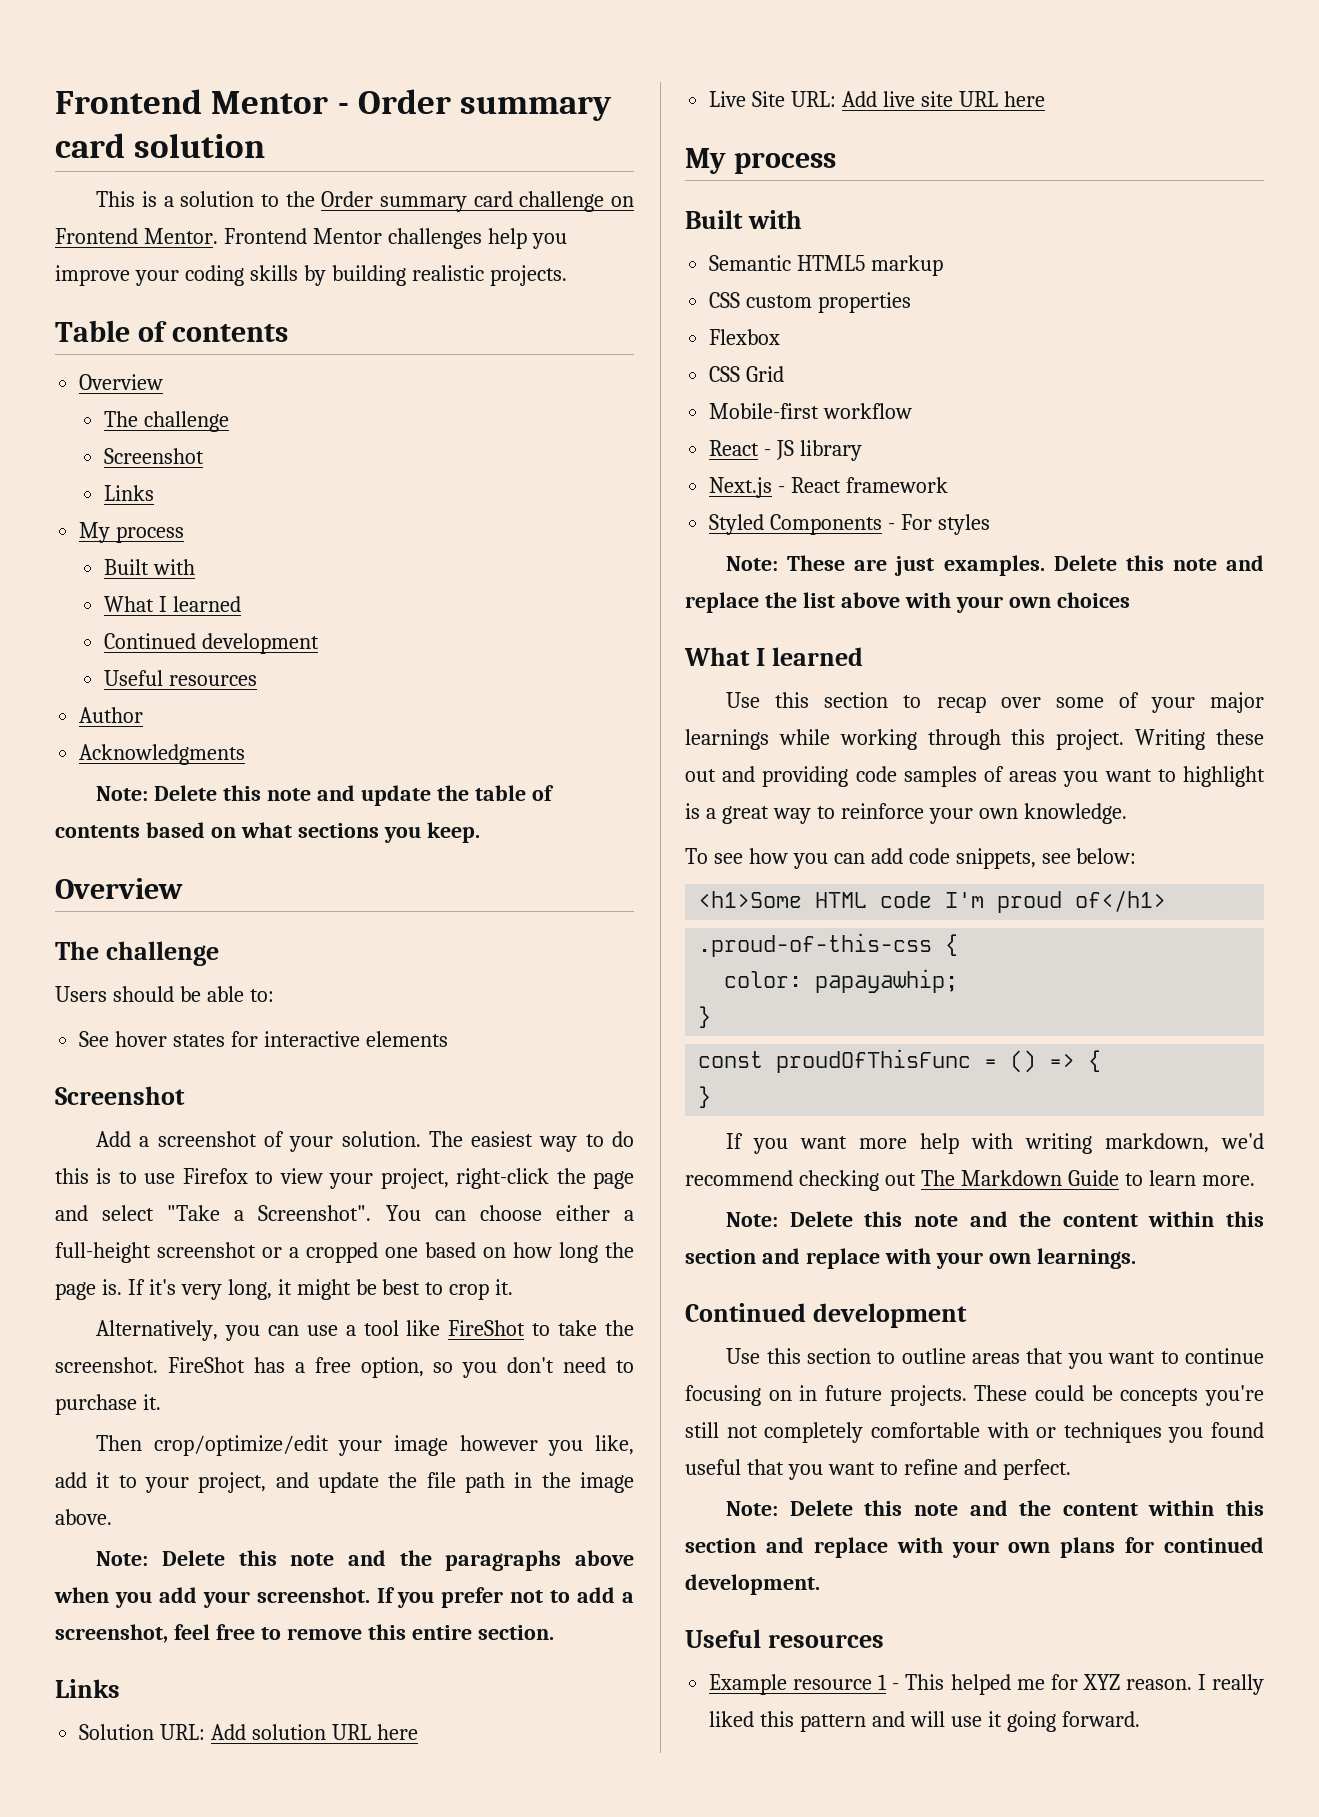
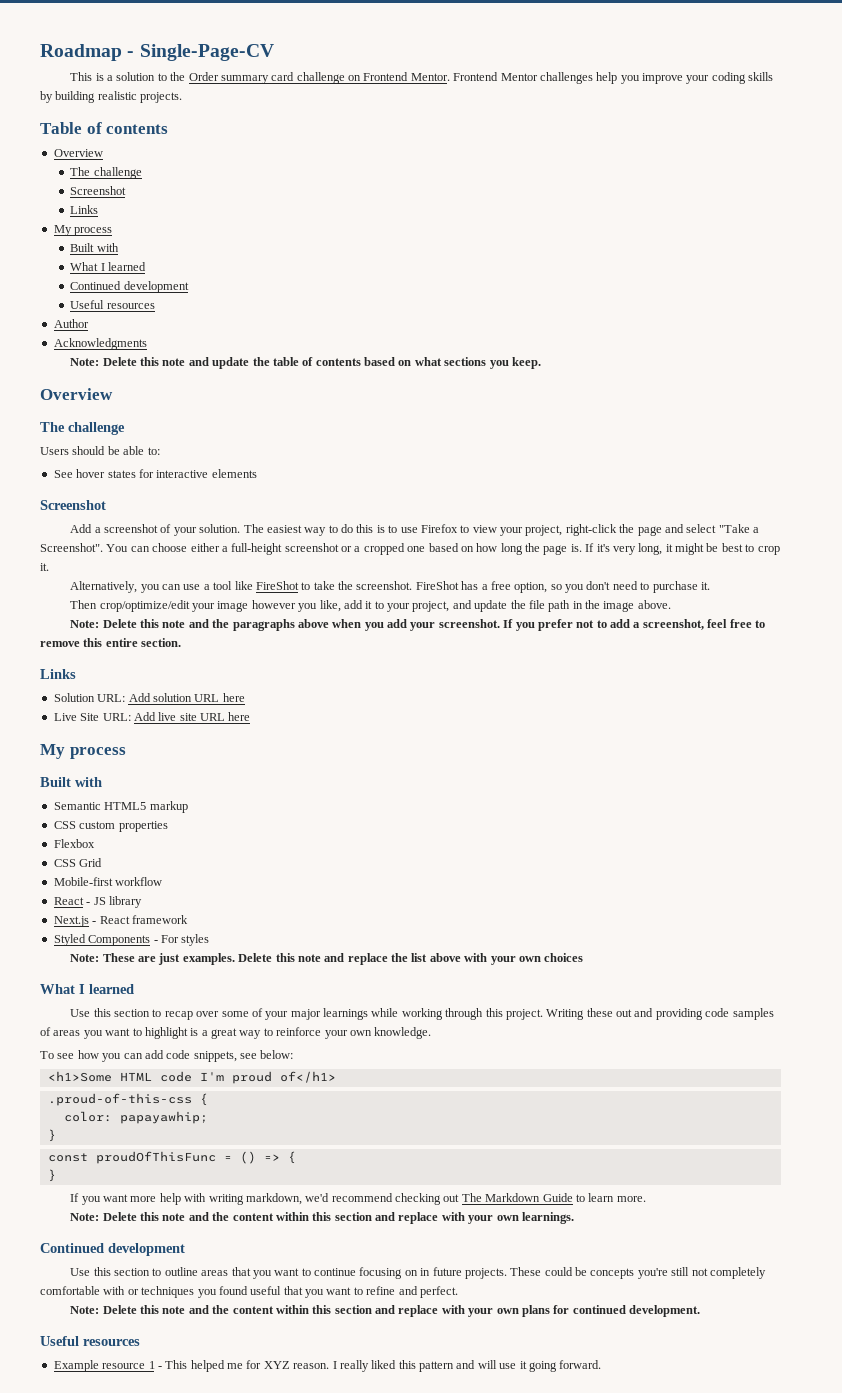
[55,89,613,121] [55,133,266,158] Frontend Mentor - Order summary card solution -> [40,44,274,61] Roadmap - Single-Page-CV

